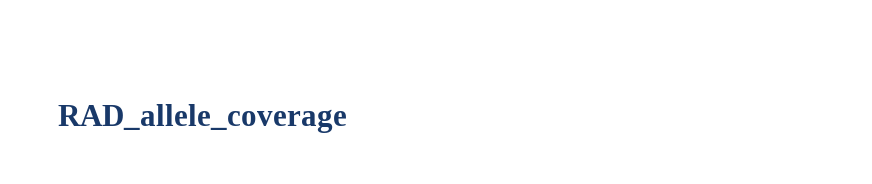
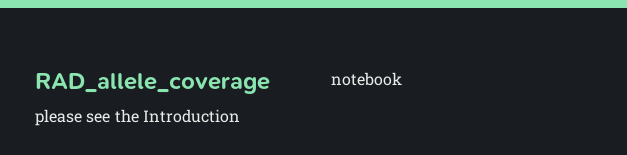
(347, 118) none -> [35,109,240,126] [331,72,402,86] // please see the Introduction notebook

